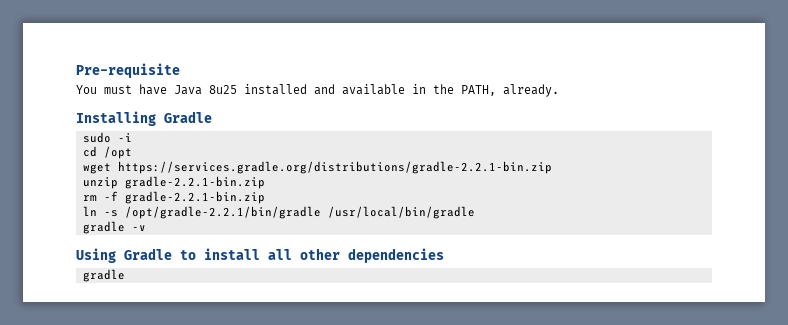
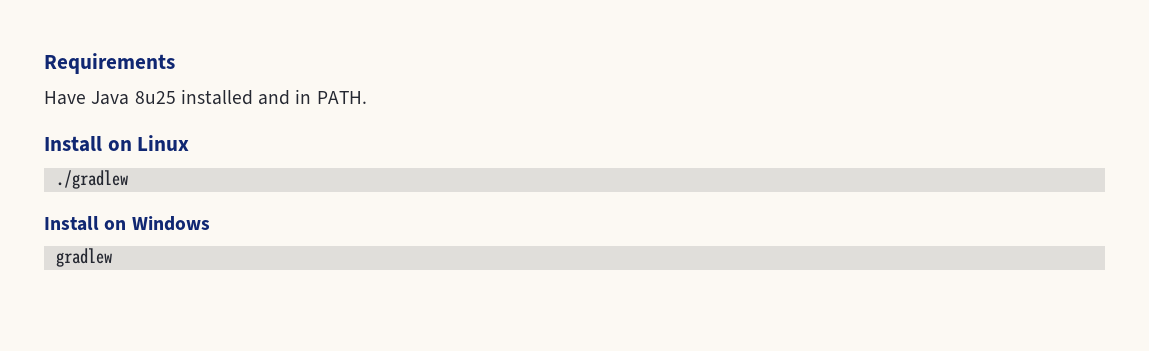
[76,63,180,78] [76,84,559,97] [76,111,212,126] [82,132,132,143] [82,146,132,159] [82,161,552,174] [82,176,265,189] [82,191,265,204] [82,206,475,219] [82,221,146,234] [76,248,444,263] [82,269,125,282] Pre-requisite // You must have Java 8u25 installed and available in the PATH, already. // Installing Gradle // sudo -i // cd /opt // wget https://services.gradle.org/distributions/gradle-2.2.1-bin.zip // unzip gradle-2.2.1-bin.zip // rm -f gradle-2.2.1-bin.zip // ln -s /opt/gradle-2.2.1/bin/gradle /usr/local/bin/gradle // gradle -v // Using Gradle to install all other dependencies // gradle -> [44,53,175,74] [44,89,367,105] [44,135,190,152] [55,170,128,189] [44,216,210,231] [55,248,112,267] Requirements // Have Java 8u25 installed and in PATH. // Install on Linux // ./gradlew // Install on Windows // gradlew

